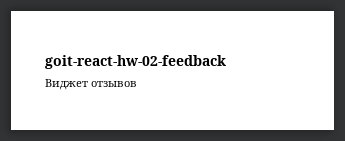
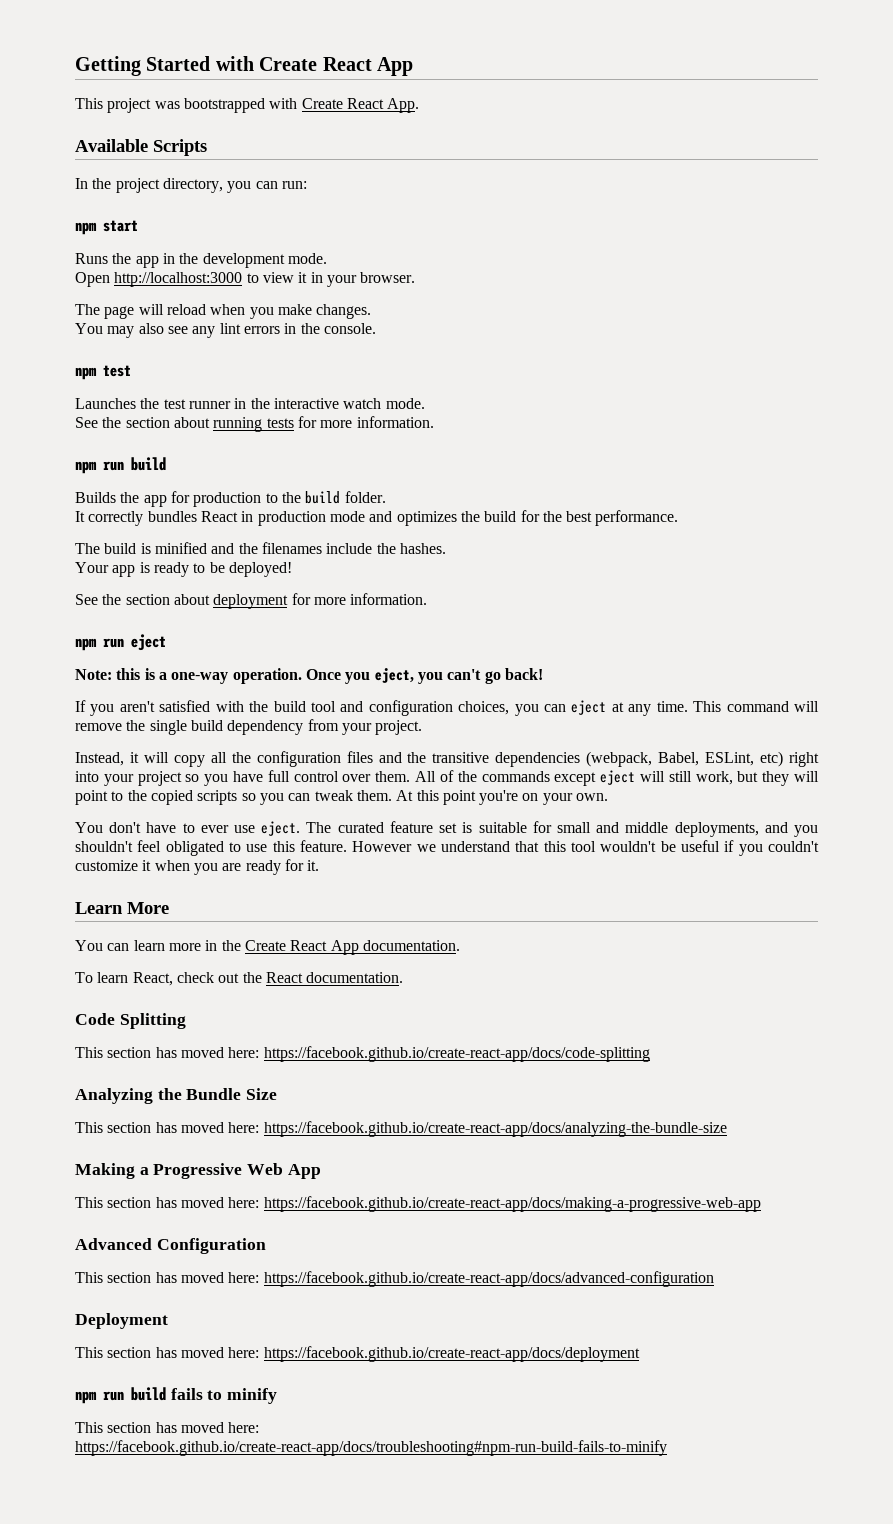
[45,55,226,69] [45,79,137,90] goit-react-hw-02-feedback // Виджет отзывов -> [75,56,413,76] [75,98,420,113] [75,139,207,156] [75,178,307,193] [75,220,138,235] [75,253,327,268] [75,272,416,287] [75,304,372,319] [75,323,376,338] [75,365,131,380] [75,398,425,409] [75,416,434,432] [75,457,166,474] [75,491,386,507] [75,510,679,526] [75,542,446,554] [75,562,292,577] [75,593,428,609] [75,634,166,651] [75,668,543,684] [75,700,820,716] [75,719,423,735] [75,751,819,767] [75,770,820,786] [75,790,609,805] [75,821,819,837] [75,840,820,856] [75,859,320,875] [75,902,169,914] [75,940,460,955] [75,972,404,986] [75,1013,186,1029] [75,1046,650,1062] [75,1088,278,1104] [75,1121,727,1137] [75,1163,321,1179] [75,1196,761,1212] [75,1238,266,1254] [75,1271,714,1287] [75,1313,168,1329] [75,1346,640,1362] [75,1387,278,1404] [75,1422,260,1433] [75,1440,667,1456] Getting Started with Create React App // This project was bootstrapped with Create React App. // Available Scripts // In the project directory, you can run: // npm start // Runs the app in the development mode. // Open http://localhost:3000 to view it in your browser. // The page will reload when you make changes. // You may also see any lint errors in the console. // npm test // Launches the test runner in the interactive watch mode. // See the section about running tests for more information. // npm run build // Builds the app for production to the build folder. // It correctly bundles React in production mode and optimizes the build for the best performance. // The build is minified and the filenames include the hashes. // Your app is ready to be deployed! // See the section about deployment for more information. // npm run eject // Note: this is a one-way operation. Once you eject, you can't go back! // If you aren't satisfied with the build tool and configuration choices, you can eject at any time. This command will remove the single build dependency from your project. // Instead, it will copy all the configuration files and the transitive dependencies (webpack, Babel, ESLint, etc) right into your project so you have full control over them. All of the commands except eject will still work, but they will point to the copied scripts so you can tweak them. At this point you're on your own. // You don't have to ever use eject. The curated feature set is suitable for small and middle deployments, and you shouldn't feel obligated to use this feature. However we understand that this tool wouldn't be useful if you couldn't customize it when you are ready for it. // Learn More // You can learn more in the Create React App documentation. // To learn React, check out the React documentation. // Code Splitting // This section has moved here: https://facebook.github.io/create-react-app/docs/code-splitting // Analyzing the Bundle Size // This section has moved here: https://facebook.github.io/create-react-app/docs/analyzing-the-bundle-size // Making a Progressive Web App // This section has moved here: https://facebook.github.io/create-react-app/docs/making-a-progressive-web-app // Advanced Configuration // This section has moved here: https://facebook.github.io/create-react-app/docs/advanced-configuration // Deployment // This section has moved here: https://facebook.github.io/create-react-app/docs/deployment // npm run build fails to minify // This section has moved here: https://facebook.github.io/create-react-app/docs/troubleshooting#npm-run-build-fails-to-minify

